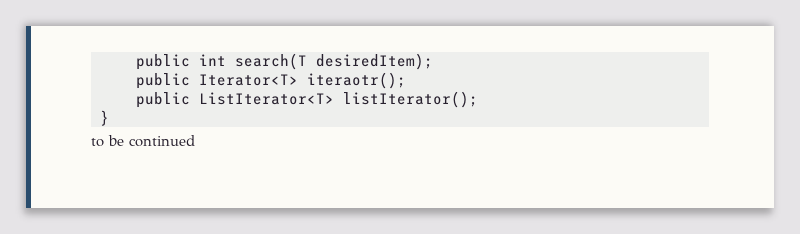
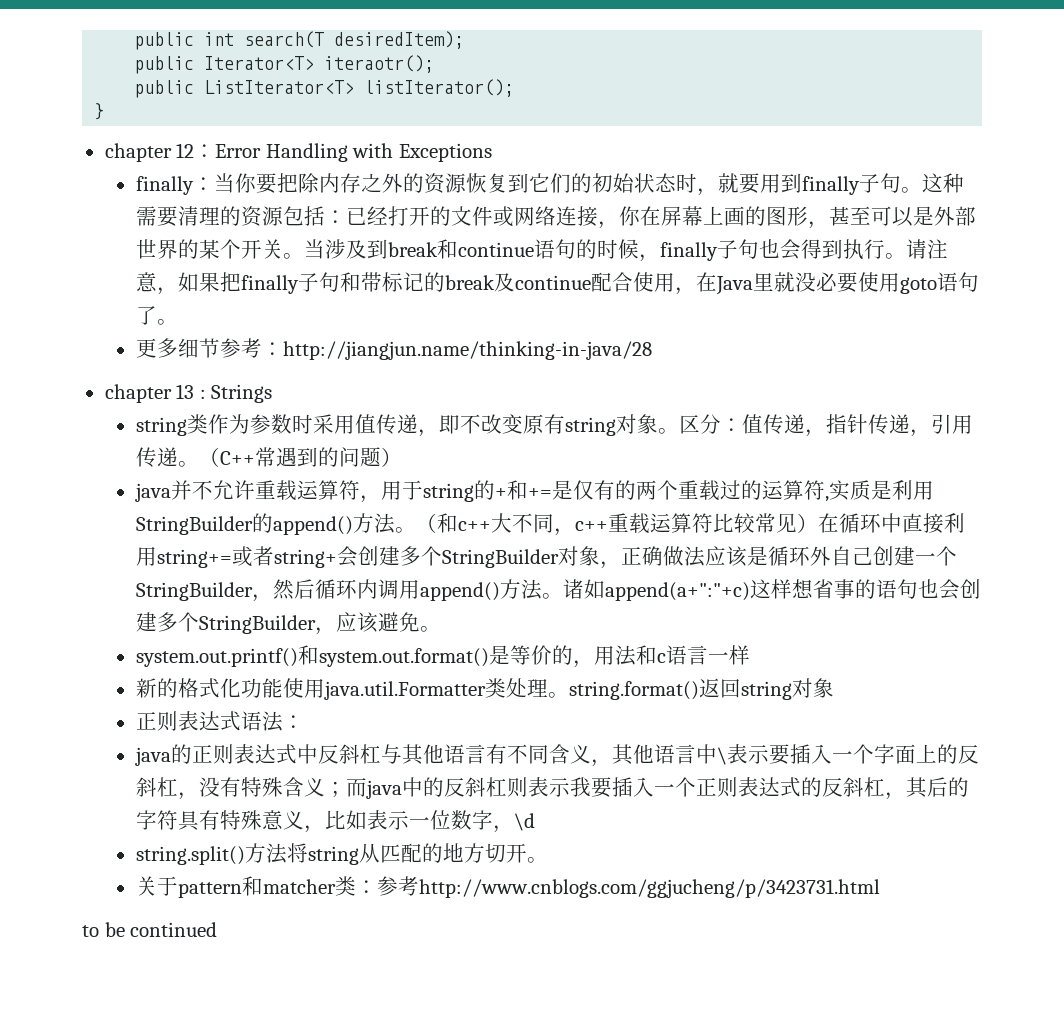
(109, 118) none -> [104,143,492,162] [135,173,964,196] [135,206,976,229] [135,239,948,262] [135,272,979,295] [135,306,178,325] [135,338,652,360] [104,384,273,403] [135,414,973,437] [135,447,402,467] [134,480,934,503] [135,513,965,536] [135,546,957,569] [135,579,981,602] [135,612,441,635] [135,645,750,668] [135,678,834,700] [135,711,304,732] [134,744,979,767] [135,777,969,800] [135,810,535,833] [135,843,548,865] [135,876,880,898] // chapter 12：Error Handling with Exceptions // finally：当你要把除内存之外的资源恢复到它们的初始状态时，就要用到finally子句。这种需要清理的资源包括：已经打开的文件或网络连接，你在屏幕上画的图形，甚至可以是外部世界的某个开关。当涉及到break和continue语句的时候，finally子句也会得到执行。请注意，如果把finally子句和带标记的break及continue配合使用，在Java里就没必要使用goto语句了。 // 更多细节参考：http://jiangjun.name/thinking-in-java/28 // chapter 13 : Strings // string类作为参数时采用值传递，即不改变原有string对象。区分：值传递，指针传递，引用传递。（C++常遇到的问题） // java并不允许重载运算符，用于string的+和+=是仅有的两个重载过的运算符,实质是利用StringBuilder的append()方法。（和c++大不同，c++重载运算符比较常见）在循环中直接利用string+=或者string+会创建多个StringBuilder对象，正确做法应该是循环外自己创建一个StringBuilder，然后循环内调用append()方法。诸如append(a+":"+c)这样想省事的语句也会创建多个StringBuilder，应该避免。 // system.out.printf()和system.out.format()是等价的，用法和c语言一样 // 新的格式化功能使用java.util.Formatter类处理。string.format()返回string对象 // 正则表达式语法： // java的正则表达式中反斜杠与其他语言有不同含义，其他语言中\表示要插入一个字面上的反斜杠，没有特殊含义；而java中的反斜杠则表示我要插入一个正则表达式的反斜杠，其后的字符具有特殊意义，比如表示一位数字，\d // string.split()方法将string从匹配的地方切开。 // 关于pattern和matcher类：参考http://www.cnblogs.com/ggjucheng/p/3423731.html

